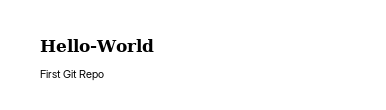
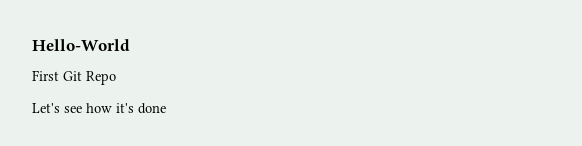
(104, 75) none -> [32,103,166,114] // Let's see how it's done

